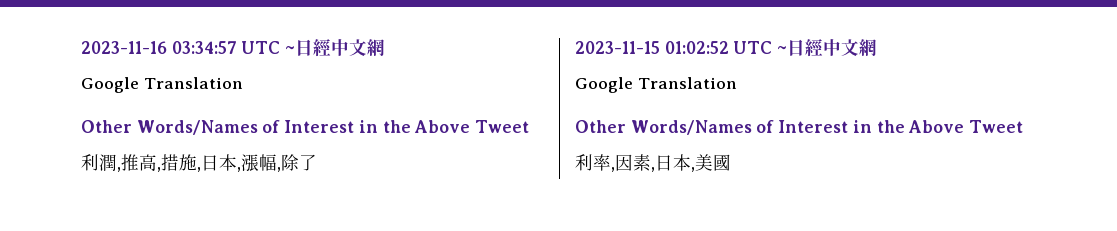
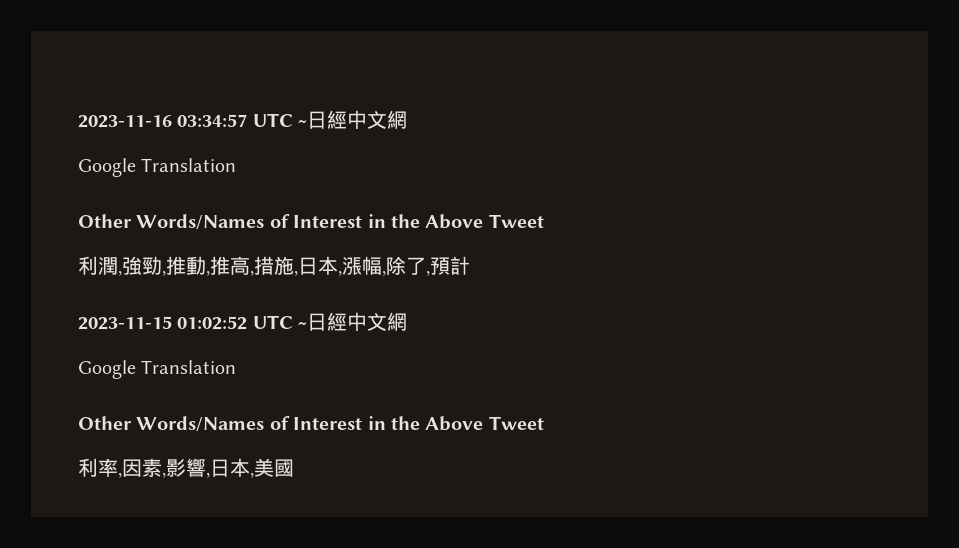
(121, 169) none -> [122,256,210,276] 強勁,推動,
(317, 162) none -> [426,256,470,276] ,預計
(655, 169) none -> [166,458,210,478] 影響,

